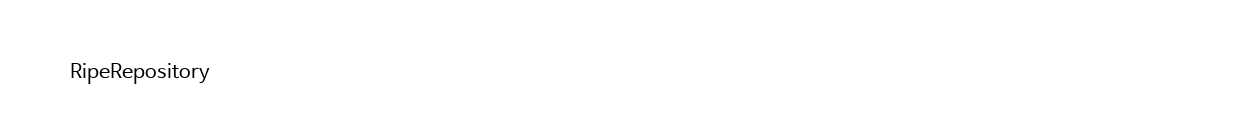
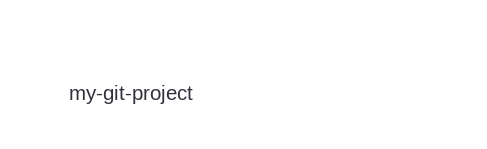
[70,63,210,84] RipeRepository -> [69,85,193,104] my-git-project

